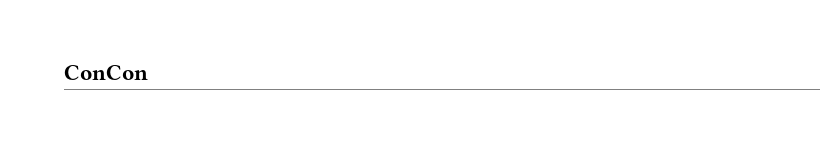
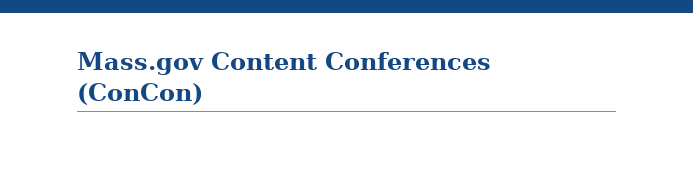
[64,65,148,80] ConCon -> [77,52,491,75] [77,83,203,105] Mass.gov Content Conferences (ConCon)

